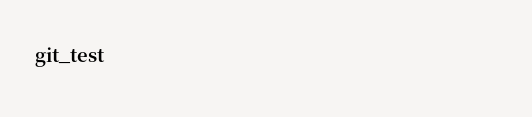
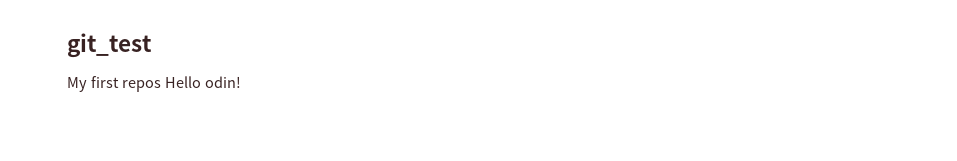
(105, 57) none -> [67,76,241,92] // My first repos Hello odin!

